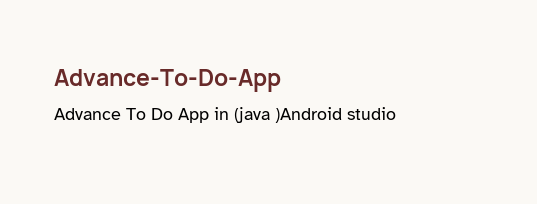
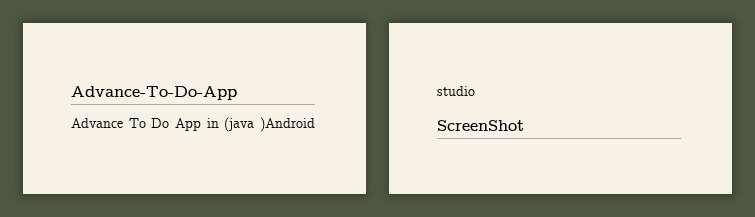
(396, 113) none -> [437,120,524,131] // ScreenShot

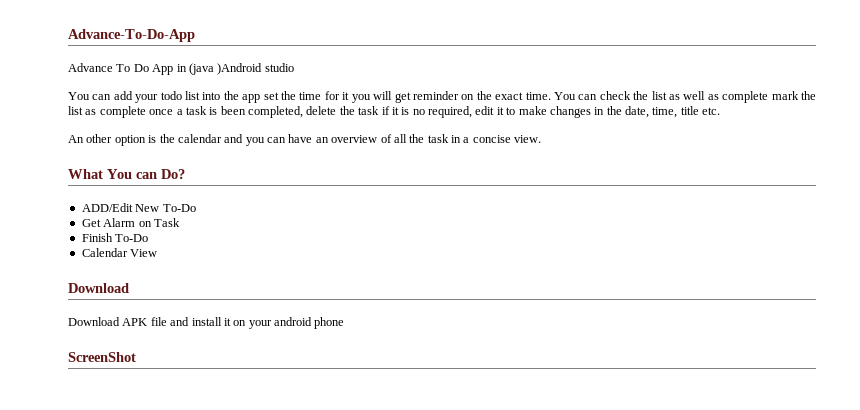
(475, 91) none -> [68,91,816,103] [68,106,721,118] [68,134,542,146] [68,169,185,179] [81,203,196,212] [81,218,180,227] [81,233,149,242] [81,248,158,257] [68,283,129,293] [68,317,345,329] // You can add your todo list into the app set the time for it you will get reminder on the exact time. You can check the list as well as complete mark the list as complete once a task is been completed, delete the task if it is no required, edit it to make changes in the date, time, title etc. // An other option is the calendar and you can have an overview of all the task in a concise view. // What You can Do? // ADD/Edit New To-Do // Get Alarm on Task // Finish To-Do // Calendar View // Download // Download APK file and install it on your android phone

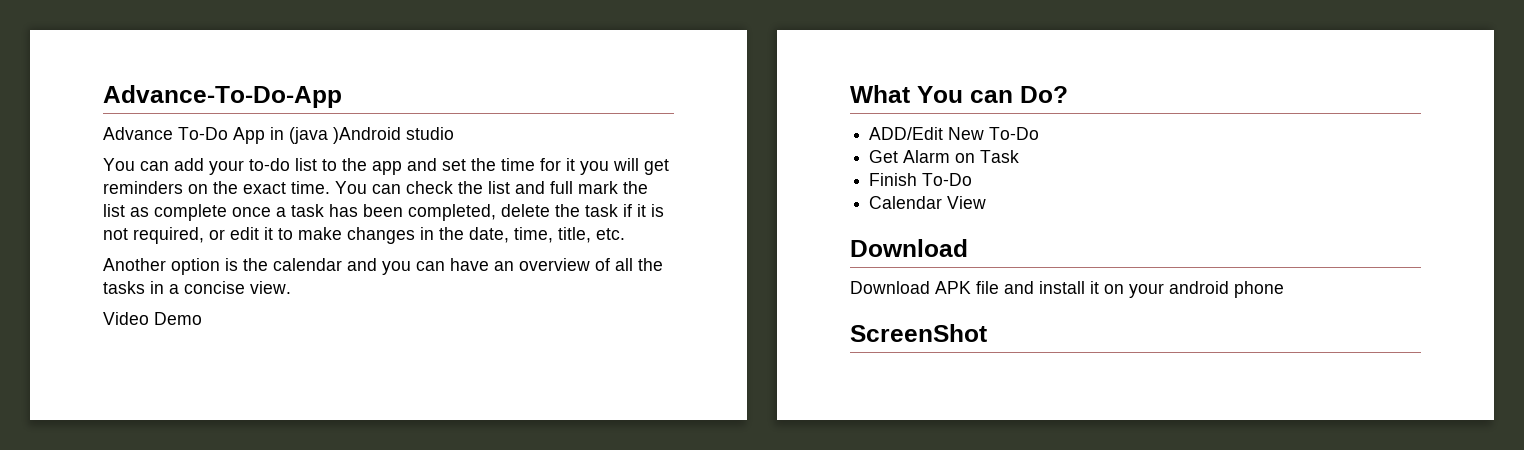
[116,64,149,72] To Do -> [178,127,228,140] To-Do
[160,91,221,100] todo list into -> [249,158,337,171] to-do list to
(261, 98) none -> [407,158,437,171] and
[412,91,459,100] reminder -> [103,181,183,194] reminders
[668,91,769,103] as well as complete -> [515,181,573,194] and full
[209,107,218,115] is -> [329,204,358,217] has
[412,106,472,118] no required, -> [103,227,225,244] not required, or
[680,106,699,115] title -> [558,227,591,243] title,
[68,134,113,143] An other -> [103,258,166,271] Another
[427,134,449,143] task -> [103,281,145,294] tasks
(542, 139) none -> [103,312,202,325] // Video Demo

